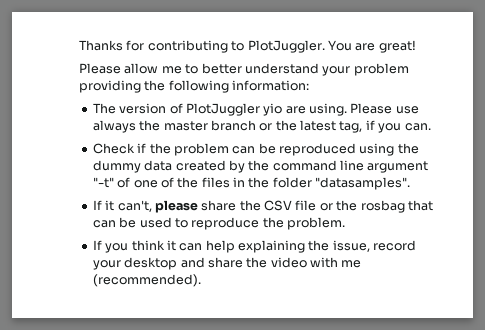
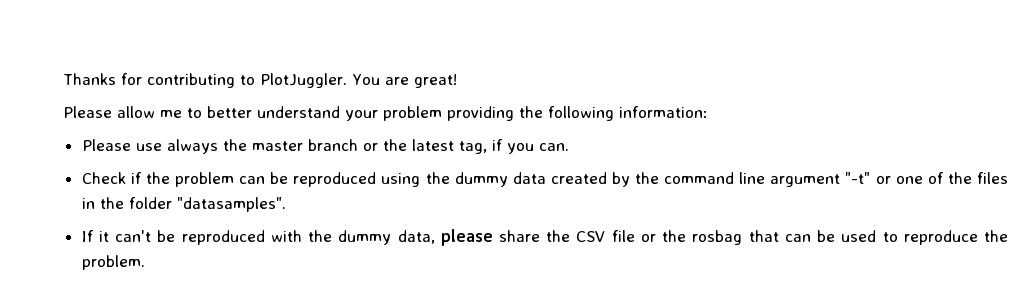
[92,103,347,116] The version of PlotJuggler yio are using. -> (708, 112) none
[117,177,131,188] of -> [875,176,891,184] or
[117,200,152,212] can't, -> [115,230,435,245] can't be reproduced with the dummy data,
[92,240,417,253] [92,257,362,270] [92,274,201,287] // If you think it can help explaining the issue, record your desktop and share the video with me (recommended). -> (145, 262) none

